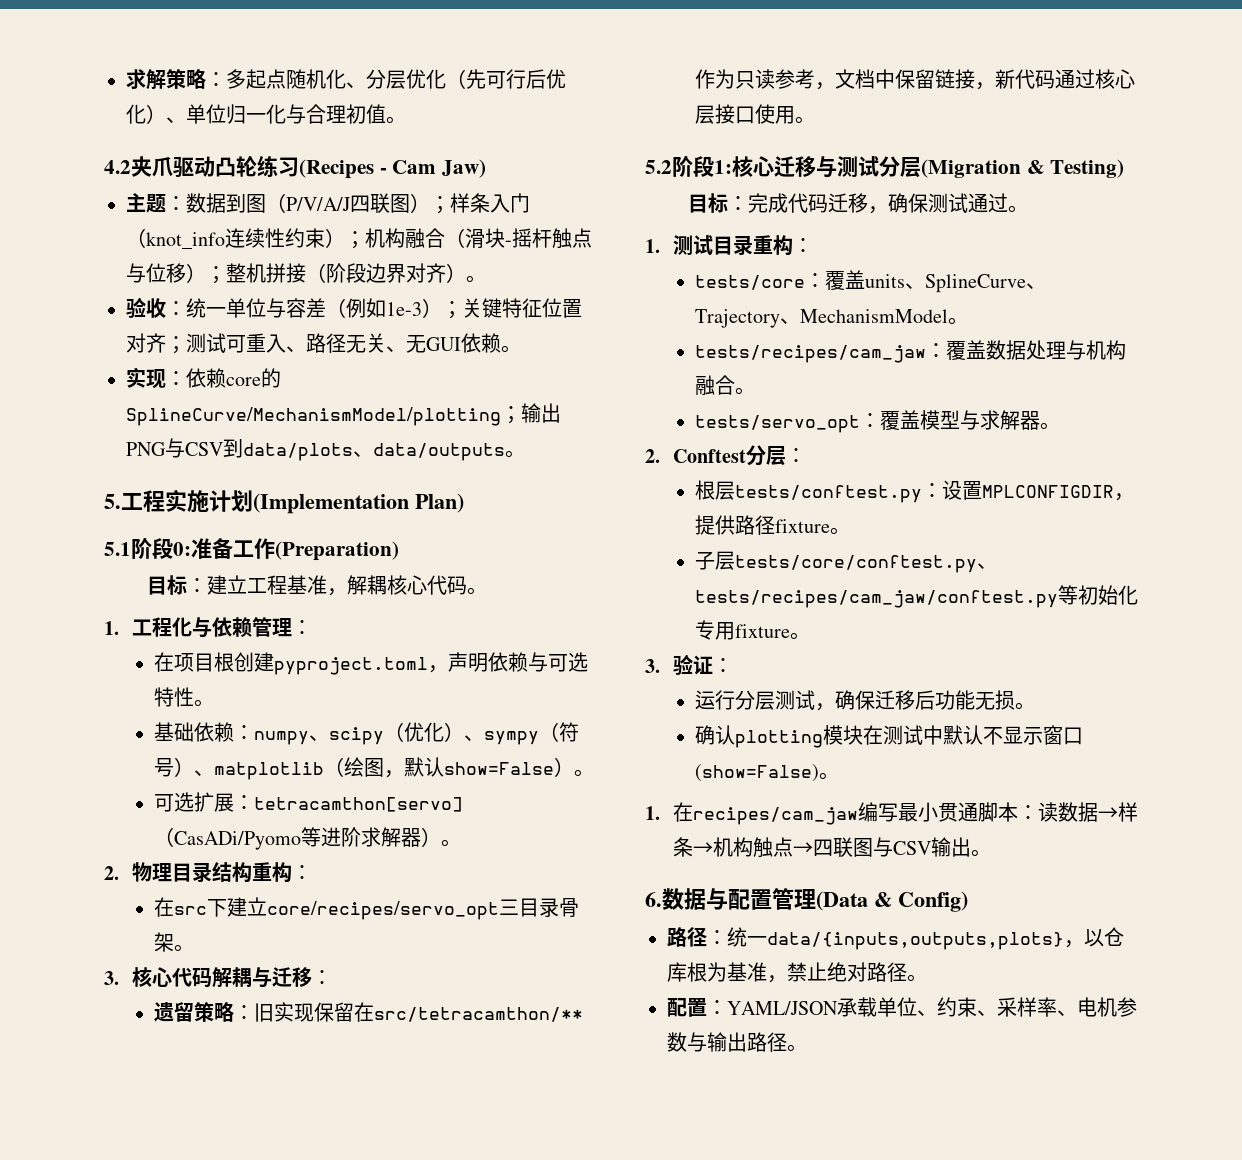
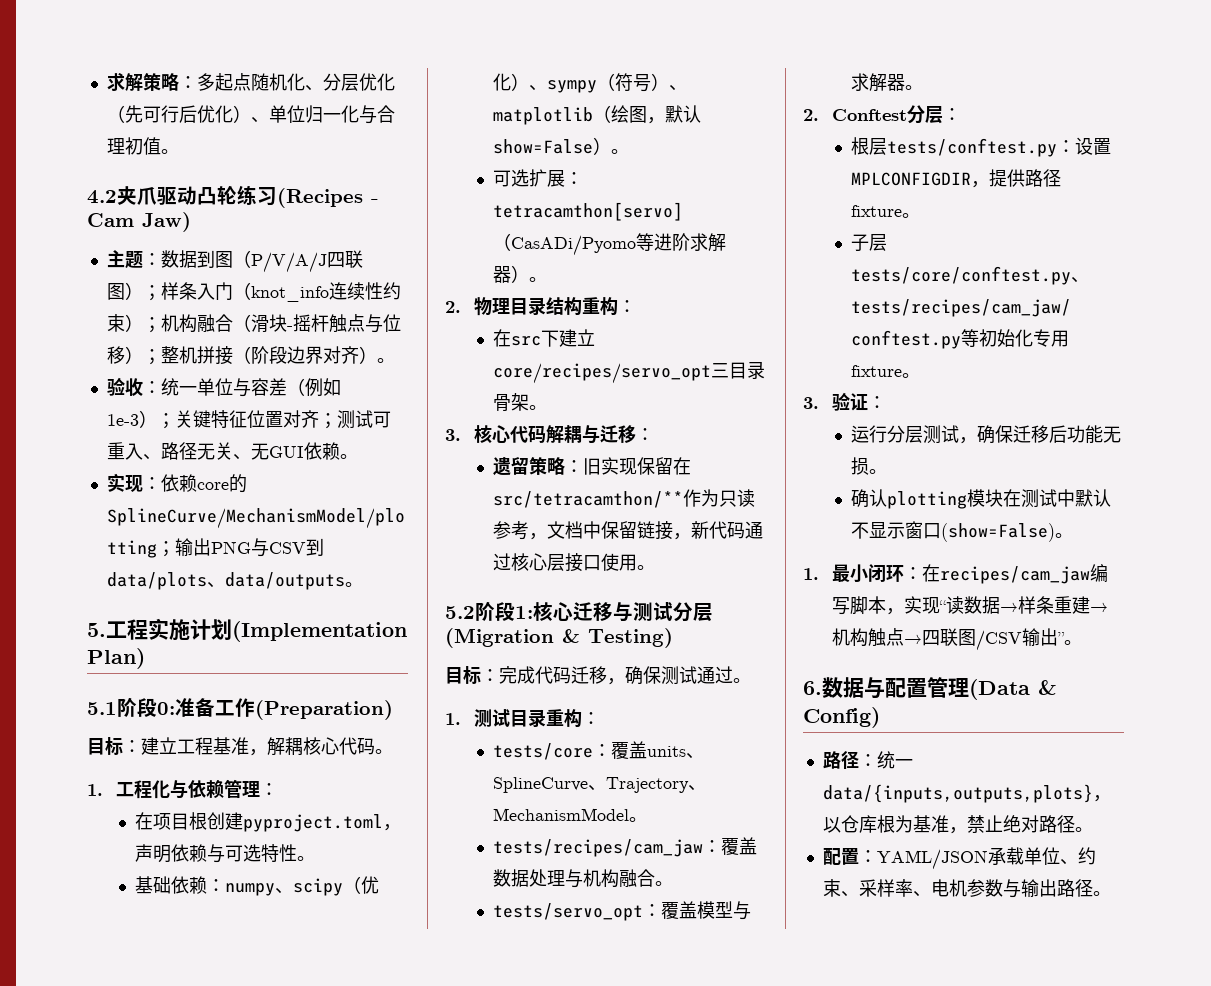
[672,802,1038,825] 在recipes/cam_jaw编写最小贯通脚本： -> [831,564,1108,584] [831,596,946,615] 最小闭环：在recipes/cam_jaw编写脚本，实现“
(693, 847) none -> [1053,596,1090,614] 重建
[872,837,971,857] 与CSV输出 -> [975,628,1065,651] /CSV输出”

